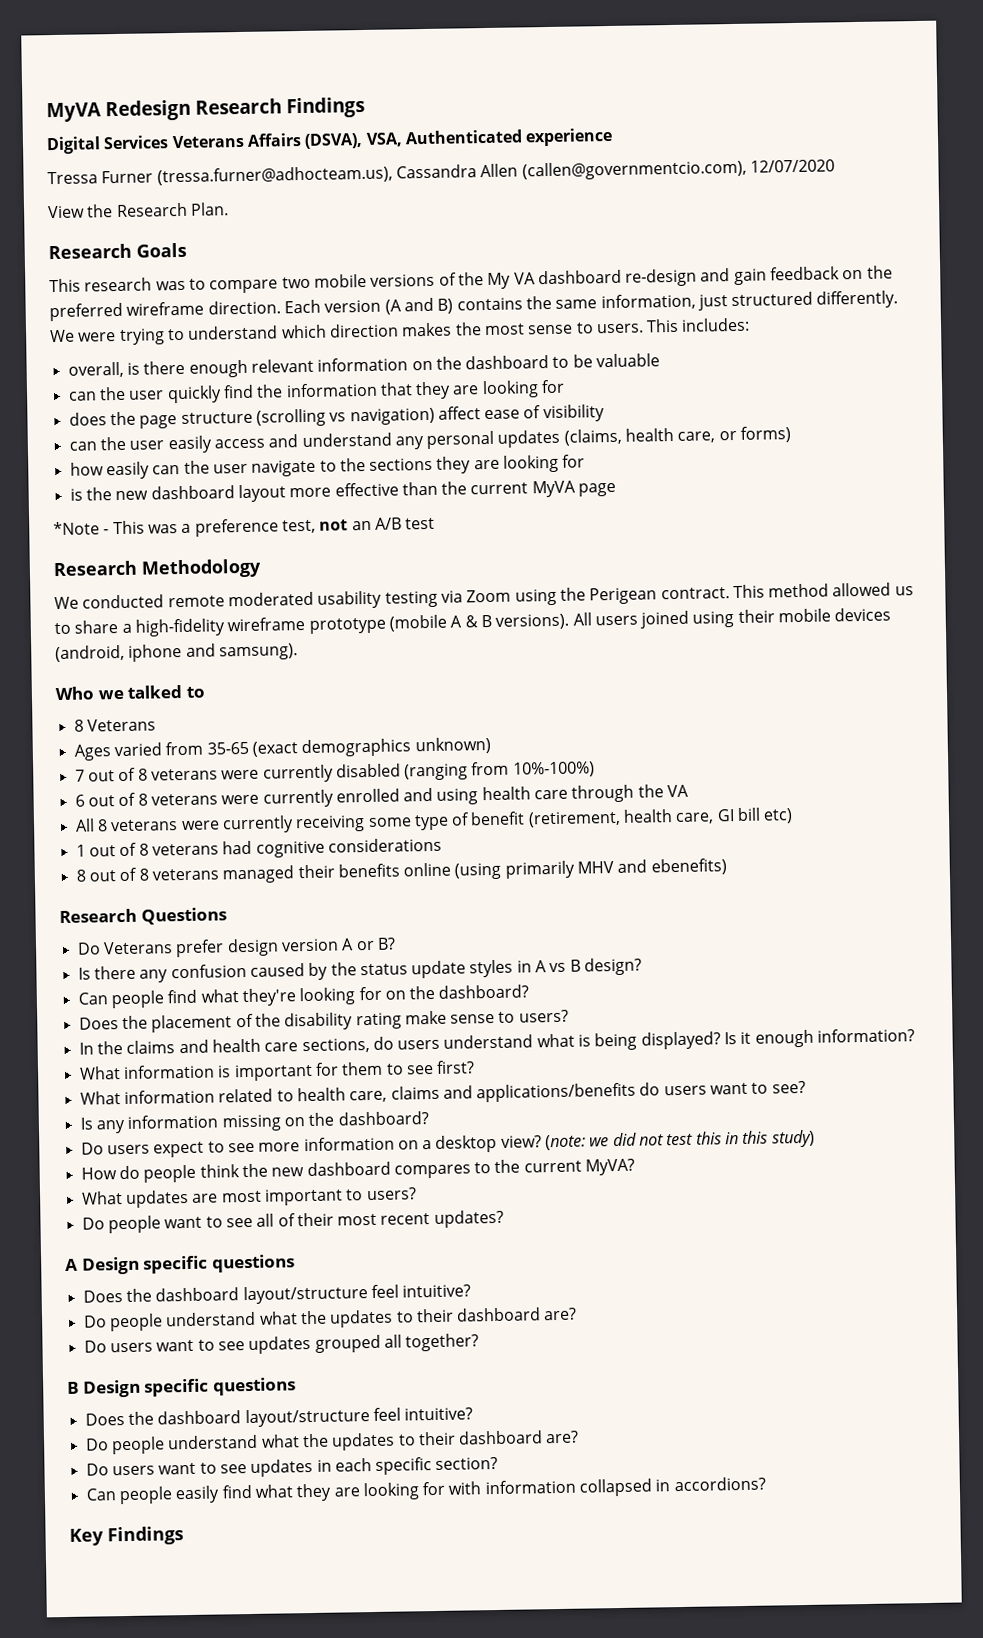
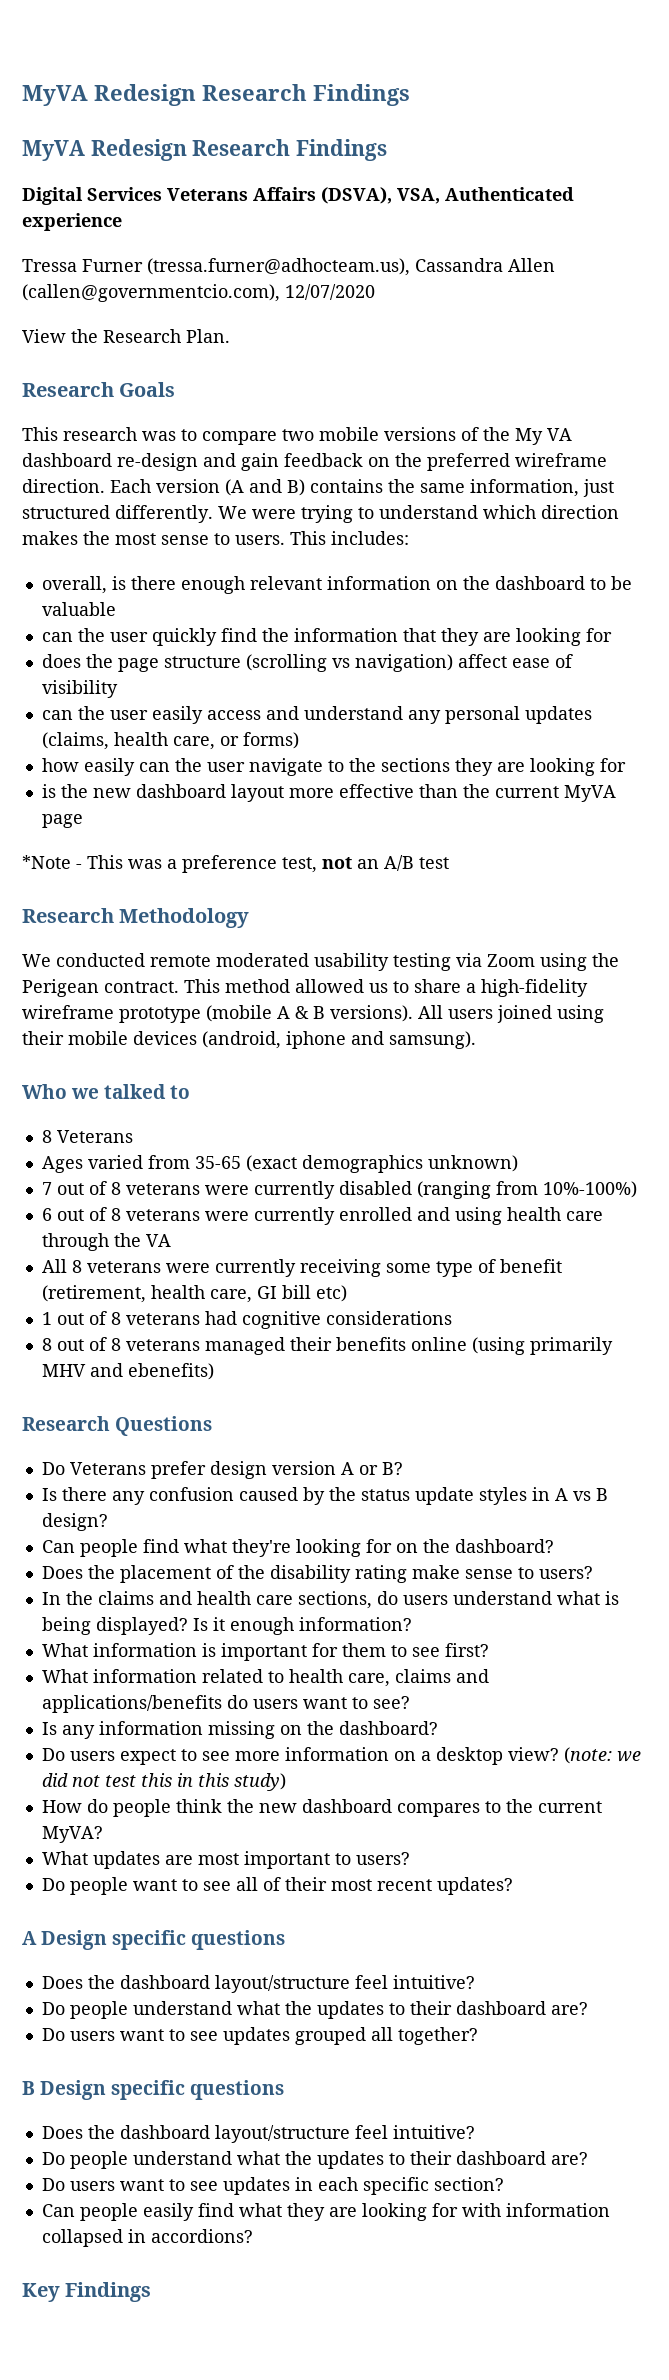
[46,96,365,123] MyVA Redesign Research Findings -> [22,84,410,106] [22,139,388,161] MyVA Redesign Research Findings // MyVA Redesign Research Findings

